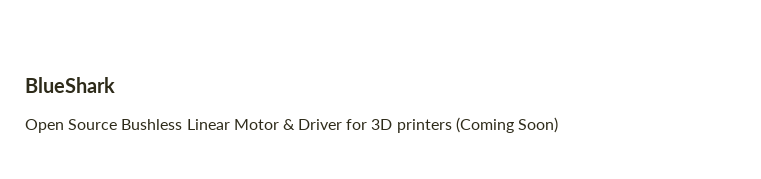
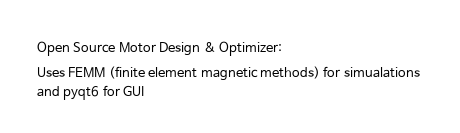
[25,77,115,93] BlueShark // -> (37, 48) none
[121,117,559,133] Bushless Linear Motor & Driver for 3D printers (Coming Soon) -> [118,41,282,56] [37,66,420,81] [37,85,145,100] Motor Design & Optimizer: // Uses FEMM (finite element magnetic methods) for simualations and pyqt6 for GUI

